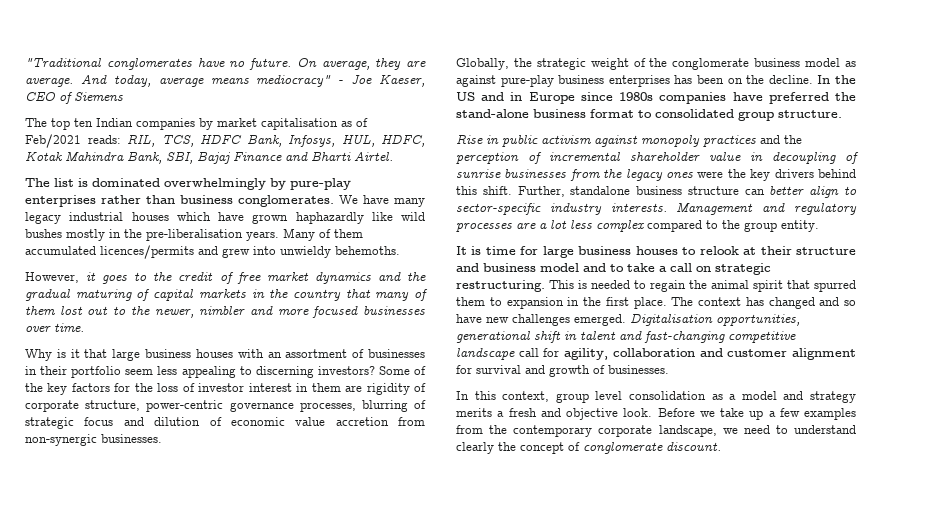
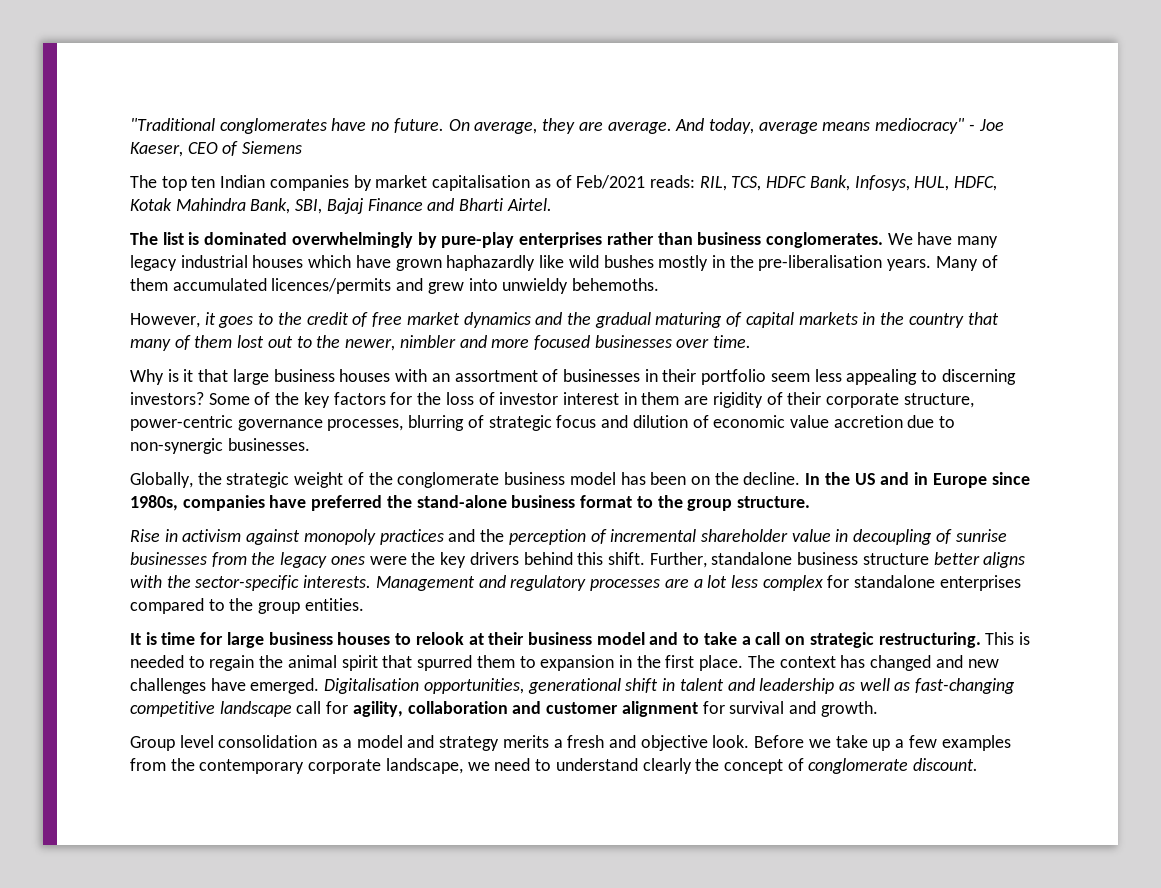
(426, 387) none -> [787,392,822,405] their
[398,417,425,426] from -> [907,415,956,428] due to
[845,61,856,67] [456,75,670,87] as against pure-play business enterprises -> (616, 478) none
[619,92,654,101] 1980s -> [130,495,178,511] 1980s,
[655,109,734,118] consolidated -> [657,495,683,508] the
[502,135,538,147] public -> (178, 535) none
[744,186,857,198] [456,203,602,215] can better align to sector-specific industry -> [933,552,1026,568] [130,575,300,591] better aligns with the sector-specific
(645, 226) none -> [827,575,1021,591] for standalone enterprises
[781,220,819,232] entity. -> [304,598,364,611] entities.
[796,247,856,255] [456,263,479,272] structure and -> (525, 638) none
[844,300,856,306] [456,314,482,323] so have -> (963, 661) none
(570, 320) none -> [210,678,246,691] have
(642, 335) none -> [759,678,911,694] leadership as well as
[549,365,669,377] [456,391,589,403] growth of businesses. // In this context, group -> [820,701,878,717] [130,736,175,751] growth. // Group

